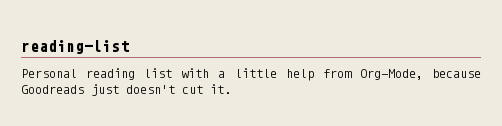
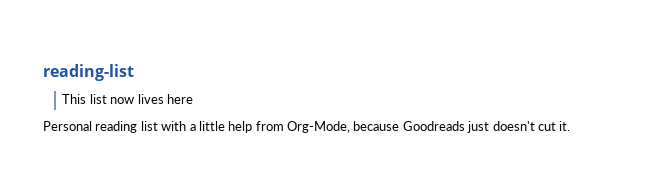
(129, 47) none -> [62,94,193,104] // This list now lives here

